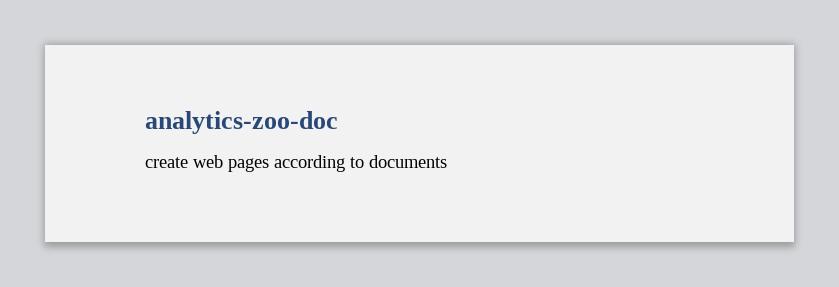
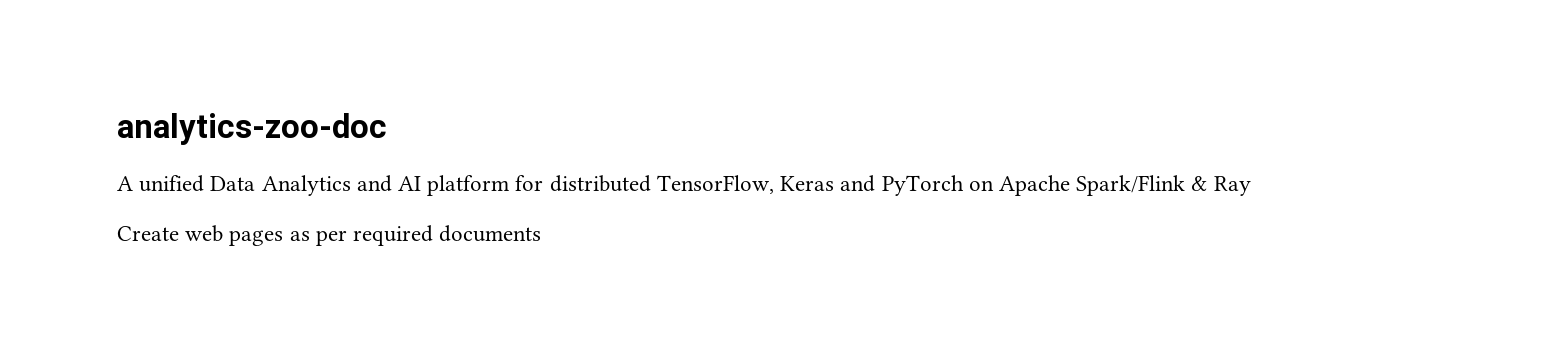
[145,155,364,172] create web pages according to -> [117,175,1251,196] [117,225,434,246] A unified Data Analytics and AI platform for distributed TensorFlow, Keras and PyTorch on Apache Spark/Flink & Ray // Create web pages as per required

